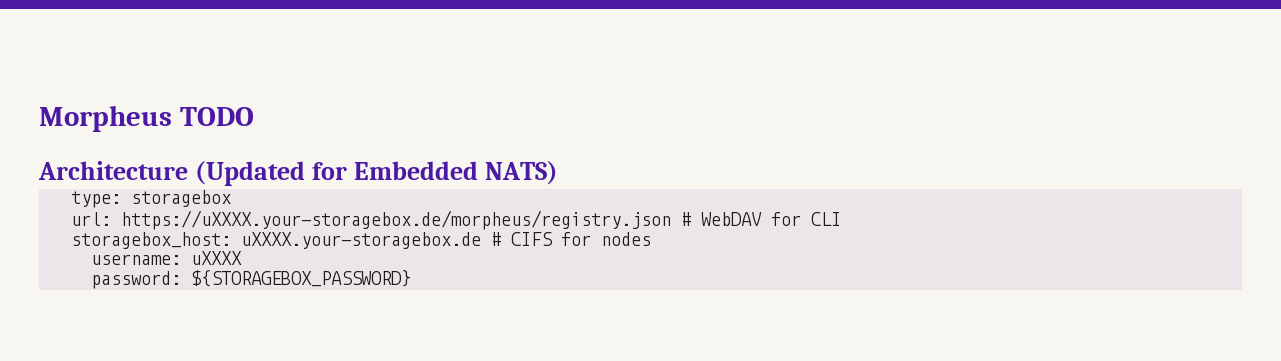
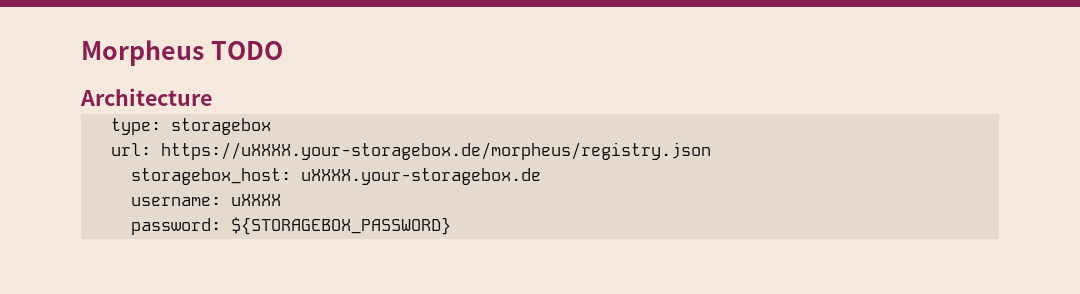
[194,161,558,186] (Updated for Embedded NATS) -> (212, 97) none
[681,212,842,226] [71,232,652,249] # WebDAV for CLI // storagebox_host: uXXXX.your-storagebox.de # CIFS for nodes -> [130,168,541,185] // storagebox_host: uXXXX.your-storagebox.de

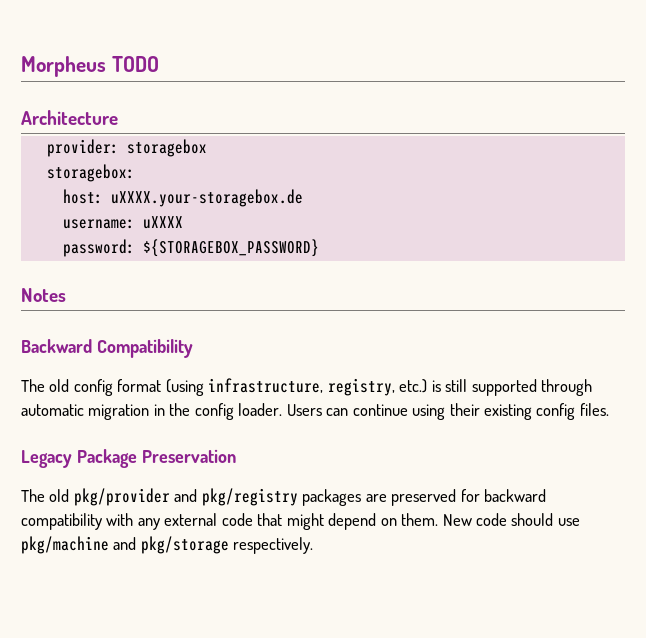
[110,118,161,135] type: -> [46,139,119,157] provider:
[110,142,711,160] [130,168,291,185] url: https://uXXXX.your-storagebox.de/morpheus/registry.json // storagebox_host: -> [46,164,135,182] [62,189,103,204] storagebox: // host:
(451, 226) none -> [21,288,66,302] [21,339,193,358] [21,378,593,396] [21,403,609,420] [21,449,236,468] [21,488,547,506] [21,513,580,530] [21,536,314,554] // Notes // Backward Compatibility // The old config format (using infrastructure, registry, etc.) is still supported through automatic migration in the config loader. Users can continue using their existing config files. // Legacy Package Preservation // The old pkg/provider and pkg/registry packages are preserved for backward compatibility with any external code that might depend on them. New code should use pkg/machine and pkg/storage respectively.

